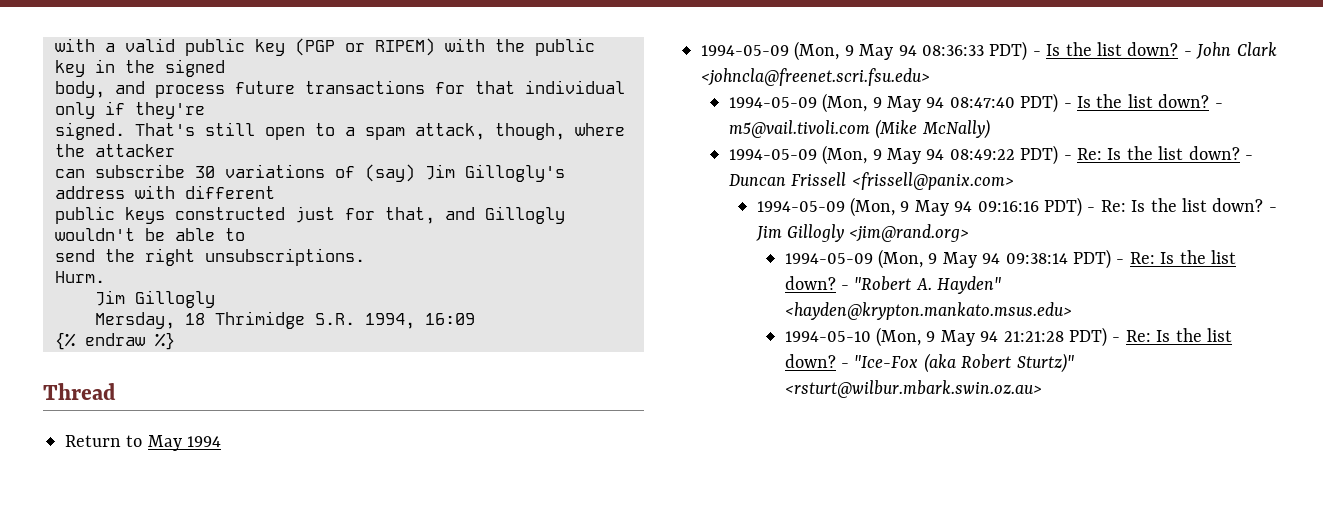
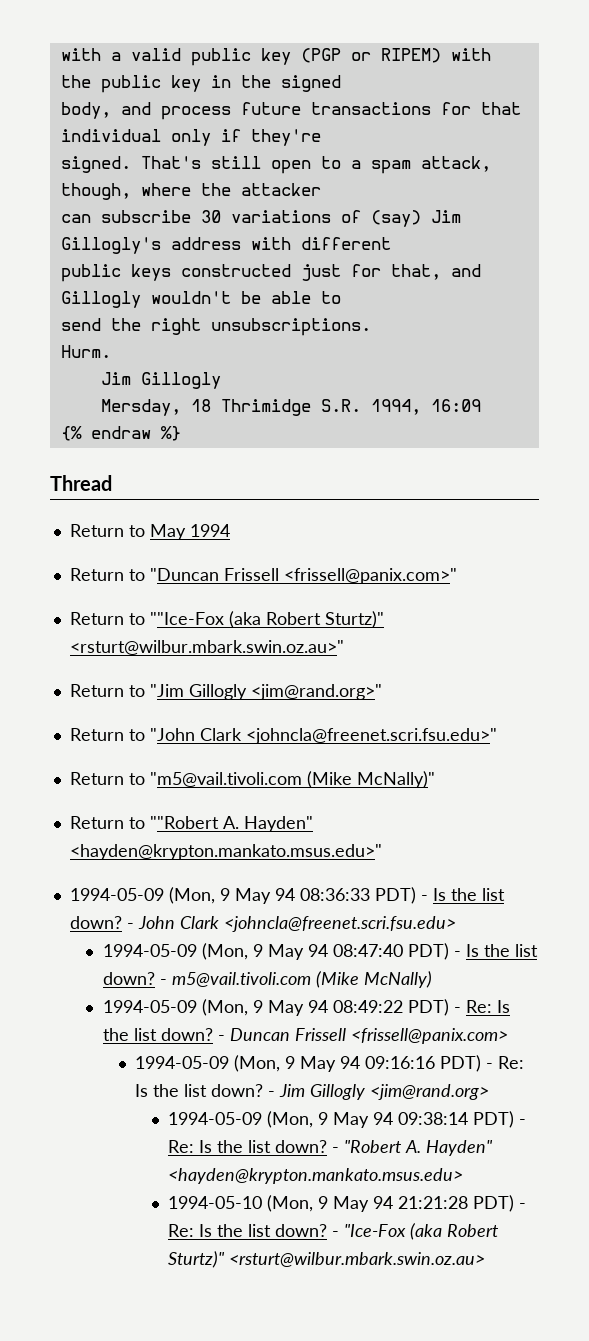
(222, 441) none -> [69,568,457,584] [69,611,384,628] [69,640,344,655] [69,684,382,700] [69,728,497,744] [69,771,435,788] [69,816,313,832] [69,844,382,860] // Return to "Duncan Frissell <frissell@panix.com>" // Return to ""Ice-Fox (aka Robert Sturtz)" <rsturt@wilbur.mbark.swin.oz.au>" // Return to "Jim Gillogly <jim@rand.org>" // Return to "John Clark <johncla@freenet.scri.fsu.edu>" // Return to "m5@vail.tivoli.com (Mike McNally)" // Return to ""Robert A. Hayden" <hayden@krypton.mankato.msus.edu>"

